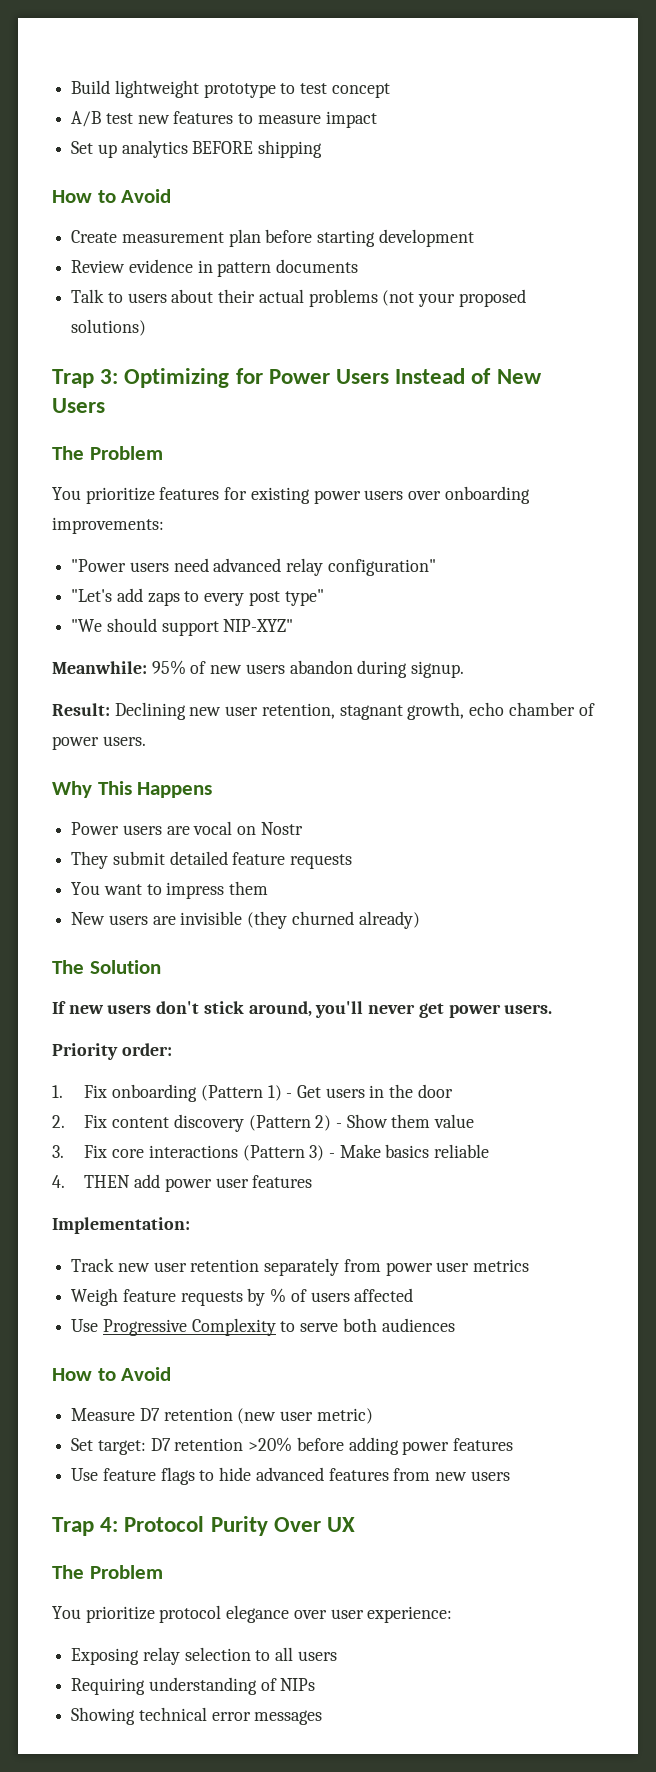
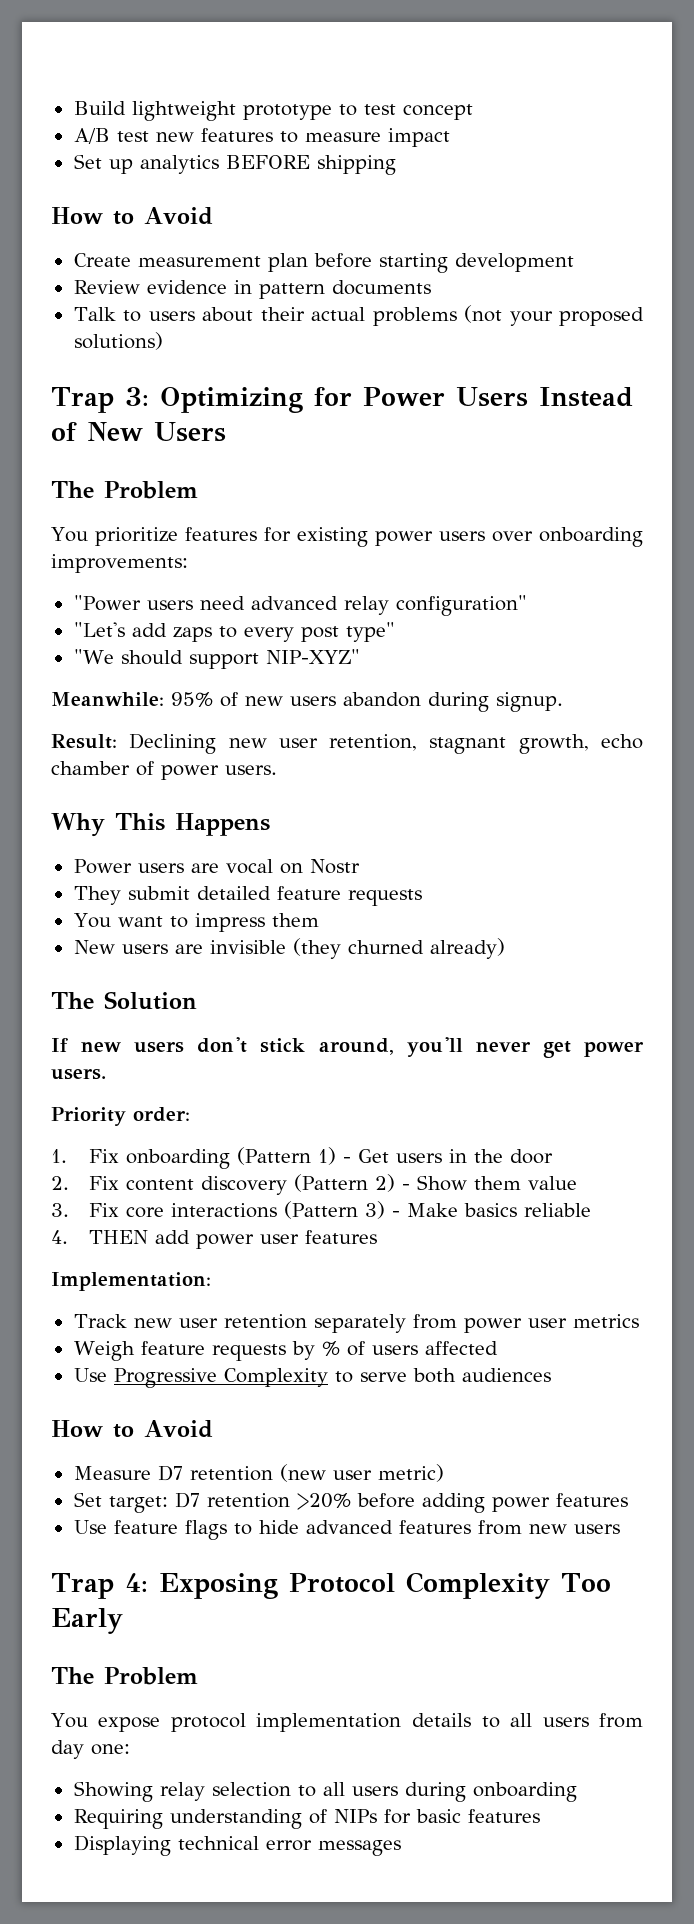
[124,1516,356,1536] [52,1565,163,1579] [52,1605,453,1623] [71,1648,140,1665] Protocol Purity Over UX // The Problem // You prioritize protocol elegance over user experience: // Exposing -> [158,1572,611,1599] [51,1608,123,1634] [51,1667,198,1685] [51,1713,643,1732] [51,1740,130,1759] [73,1781,153,1802] Exposing Protocol Complexity Too Early // The Problem // You expose protocol implementation details to all users from day one: // Showing
(337, 1656) none -> [404,1782,577,1802] during onboarding
[71,1707,136,1725] // Showing -> [383,1809,540,1824] [73,1835,171,1856] for basic features // Displaying

